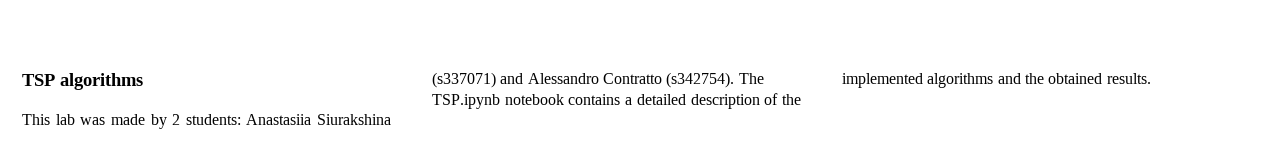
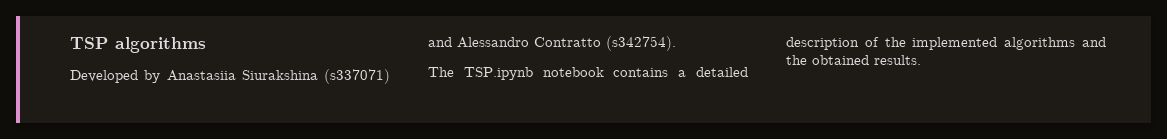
[22,114,241,129] This lab was made by 2 students: -> [70,70,161,83] Developed by
(735, 80) none -> (676, 43) //

